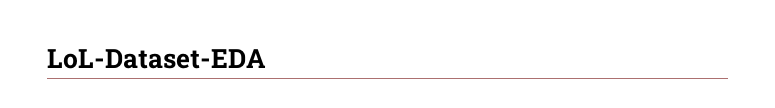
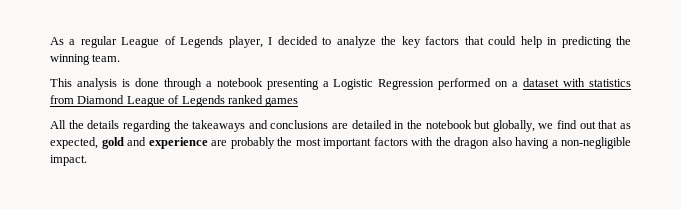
[47,49,266,69] LoL-Dataset-EDA -> [50,36,631,48] [50,54,121,65] [50,78,631,90] [50,95,299,107] [50,120,632,132] [50,137,631,149] [50,155,87,166] As a regular League of Legends player, I decided to analyze the key factors that could help in predicting the winning team. // This analysis is done through a notebook presenting a Logistic Regression performed on a dataset with statistics from Diamond League of Legends ranked games // All the details regarding the takeaways and conclusions are detailed in the notebook but globally, we find out that as expected, gold and experience are probably the most important factors with the dragon also having a non-negligible impact.

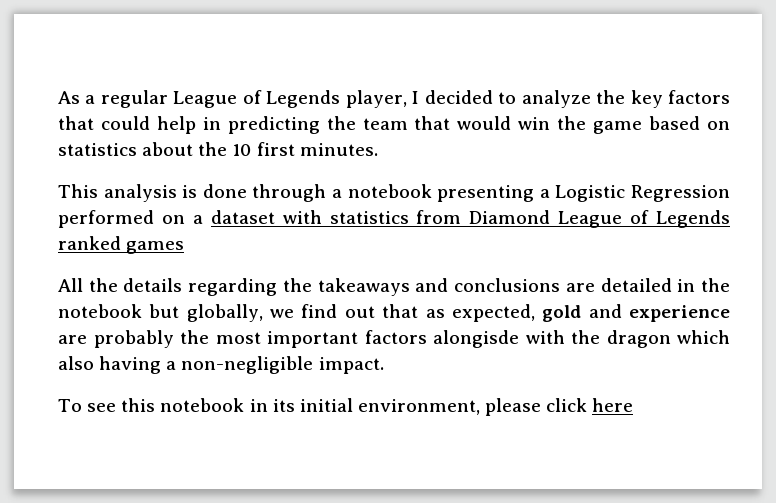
[50,54,121,65] winning team. -> [362,116,730,134] [58,142,378,156] team that would win the game based on statistics about the 10 first minutes.
(408, 141) none -> [433,330,519,348] alongisde
(489, 143) none -> [677,330,730,344] which
(87, 160) none -> [58,398,634,416] // To see this notebook in its initial environment, please click here

